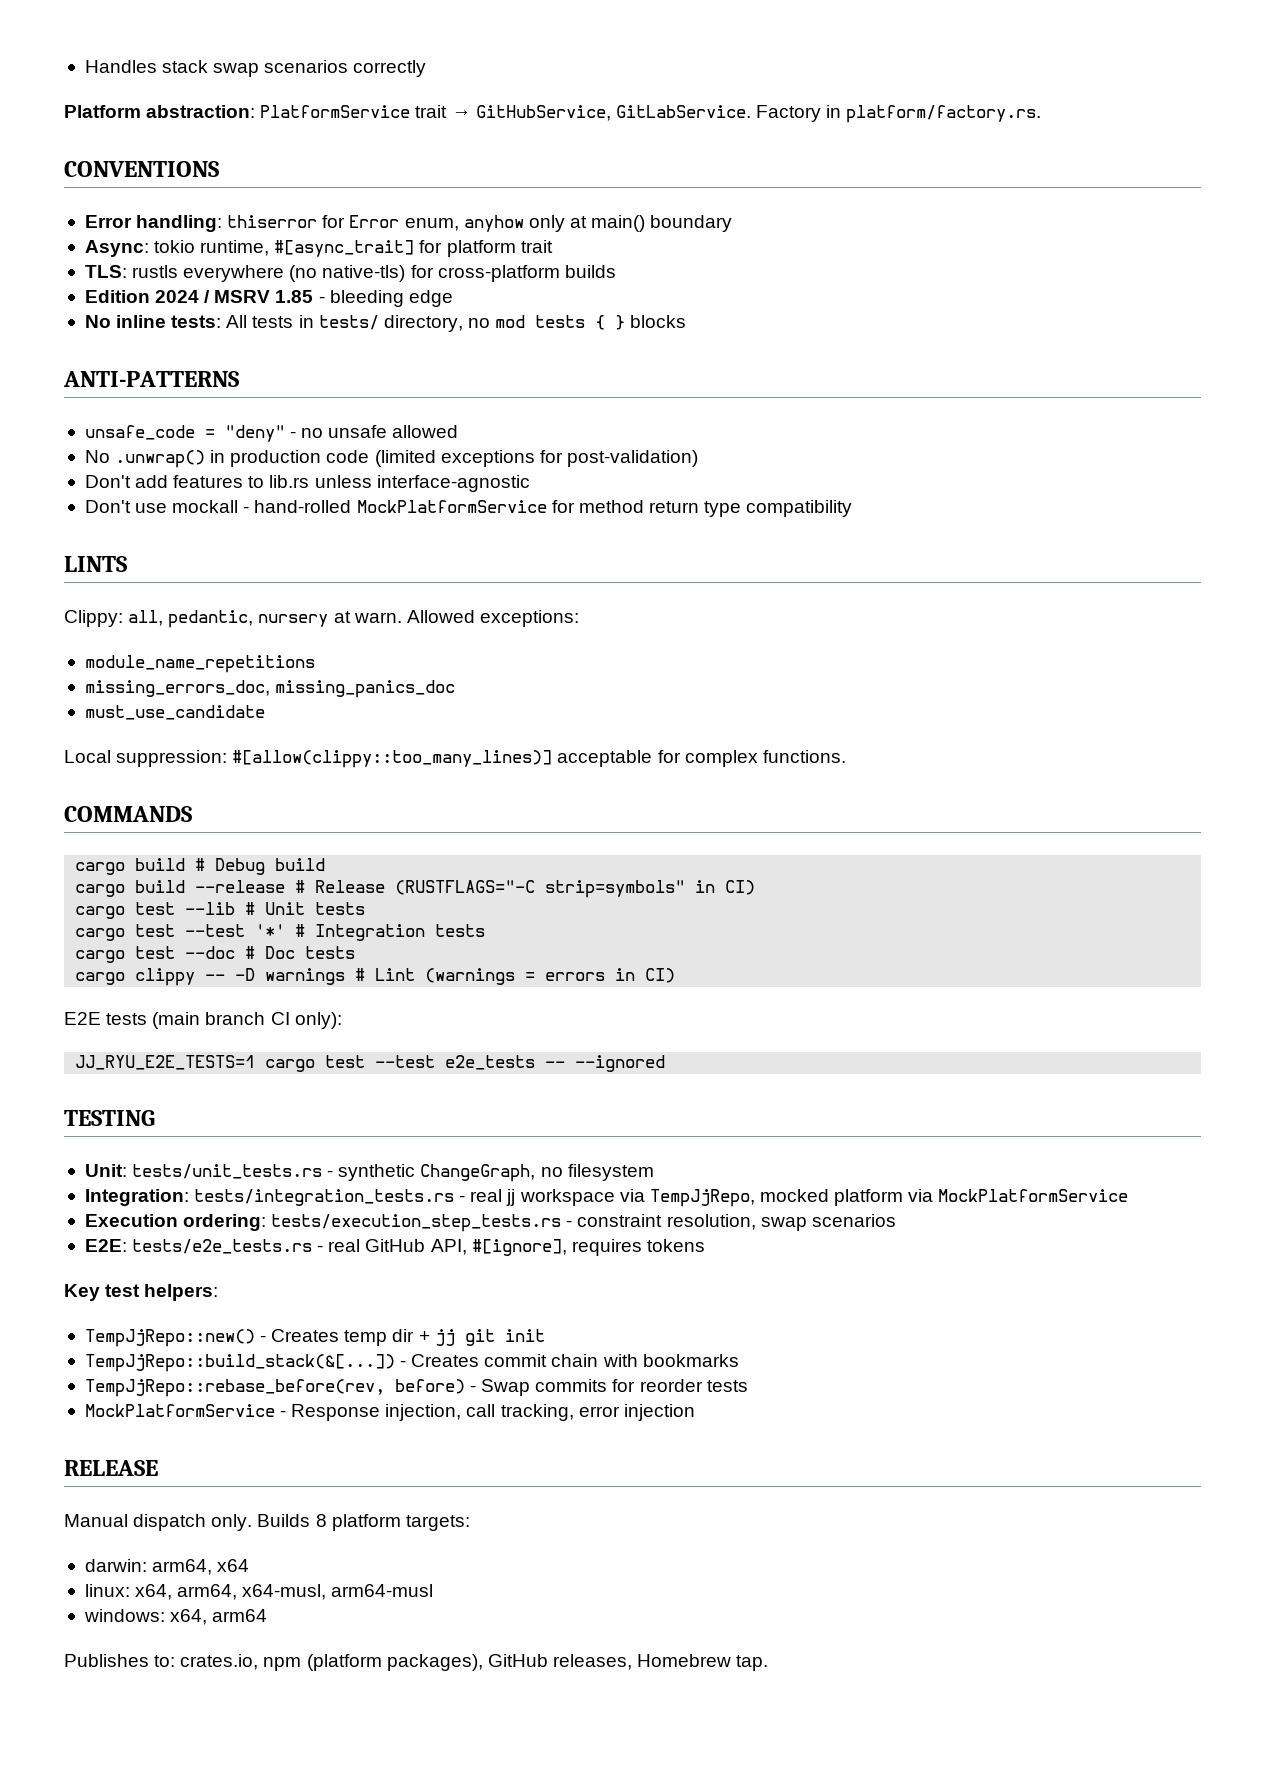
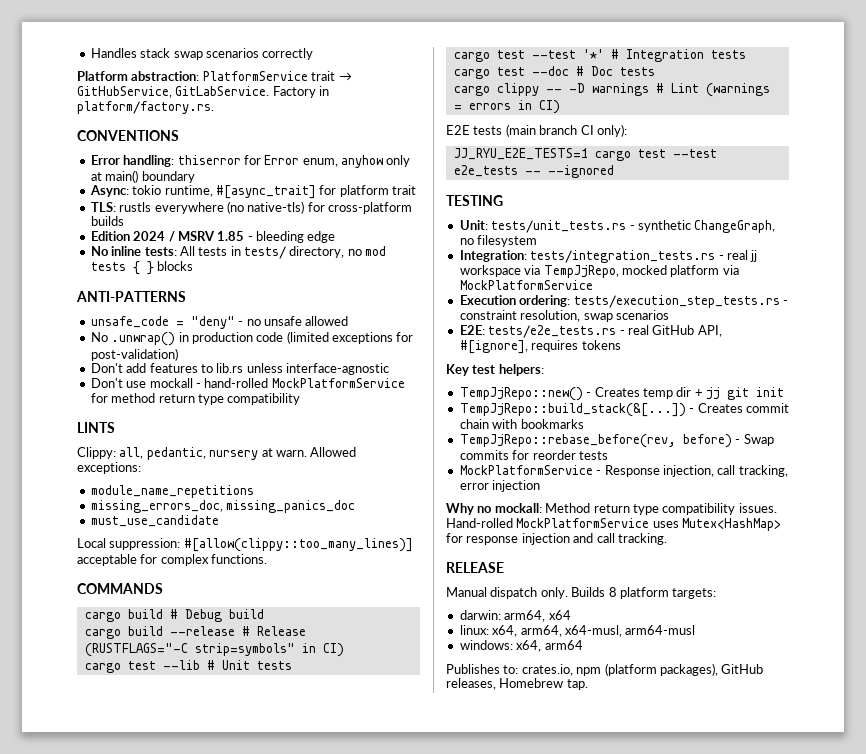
(695, 1412) none -> [446,503,777,515] [446,518,782,531] [446,533,667,545] // Why no mockall: Method return type compatibility issues. Hand-rolled MockPlatformService uses Mutex<HashMap> for response injection and call tracking.

